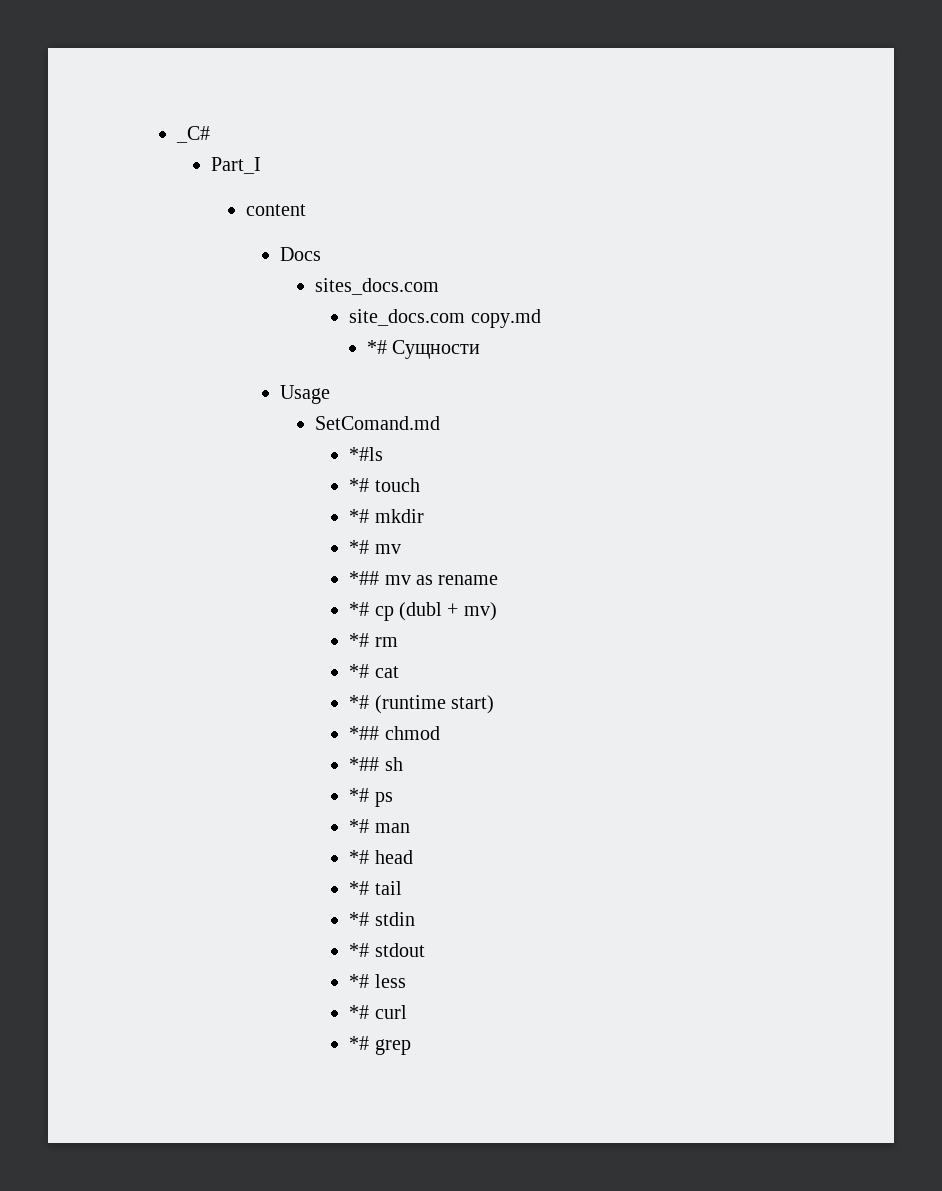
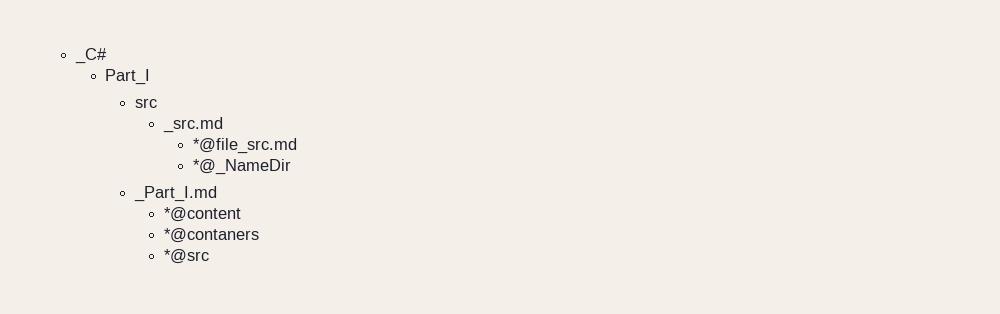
[245,204,306,216] [280,247,322,261] [314,278,439,295] [349,309,541,328] [366,340,480,359] [280,385,331,404] [314,416,440,430] [349,447,384,461] [349,478,420,492] [349,509,424,523] [349,540,401,554] [349,571,499,585] [349,602,497,621] [349,633,398,647] [349,664,399,678] [349,695,495,714] [349,726,440,740] [349,757,403,771] [349,788,393,807] [349,819,410,833] [349,850,413,864] [349,881,402,895] [349,912,415,926] [349,943,425,957] [349,974,406,988] [349,1005,407,1019] [349,1036,411,1055] content // Docs // sites_docs.com // site_docs.com copy.md // *# Сущности // Usage // SetComand.md // *#ls // *# touch // *# mkdir // *# mv // *## mv as rename // *# cp (dubl + mv) // *# rm // *# cat // *# (runtime start) // *## chmod // *## sh // *# ps // *# man // *# head // *# tail // *# stdin // *# stdout // *# less // *# curl // *# grep -> [134,98,157,108] [163,117,224,133] [193,138,298,154] [193,159,292,175] [133,186,217,202] [164,207,242,222] [164,228,260,243] [164,249,210,264] src // _src.md // *@file_src.md // *@_NameDir // _Part_I.md // *@content // *@contaners // *@src

